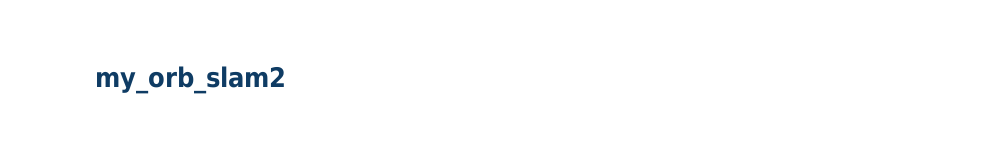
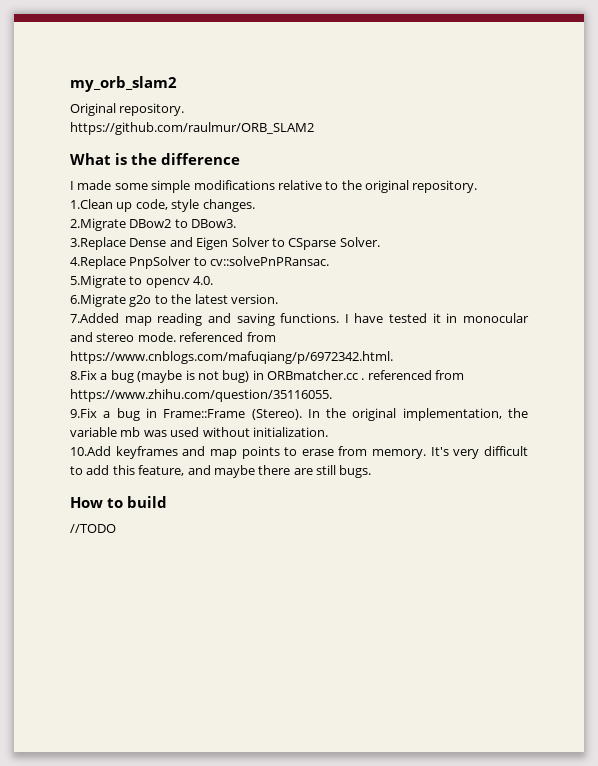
(286, 80) none -> [70,103,185,116] [70,122,314,135] [70,153,240,165] [70,180,478,193] [70,199,255,212] [70,218,237,231] [70,237,380,250] [70,256,330,269] [70,275,214,288] [70,294,278,307] [70,313,529,326] [70,332,276,342] [70,351,393,364] [70,370,465,383] [70,389,332,402] [70,408,528,421] [70,427,328,437] [70,446,528,459] [70,465,372,478] [70,496,167,508] [70,524,116,533] // Original repository. // https://github.com/raulmur/ORB_SLAM2 // What is the difference // I made some simple modifications relative to the original repository. // 1.Clean up code, style changes. // 2.Migrate DBow2 to DBow3. // 3.Replace Dense and Eigen Solver to CSparse Solver. // 4.Replace PnpSolver to cv::solvePnPRansac. // 5.Migrate to opencv 4.0. // 6.Migrate g2o to the latest version. // 7.Added map reading and saving functions. I have tested it in monocular and stereo mode. referenced from https://www.cnblogs.com/mafuqiang/p/6972342.html. // 8.Fix a bug (maybe is not bug) in ORBmatcher.cc . referenced from https://www.zhihu.com/question/35116055. // 9.Fix a bug in Frame::Frame (Stereo). In the original implementation, the variable mb was used without initialization. // 10.Add keyframes and map points to erase from memory. It's very difficult to add this feature, and maybe there are still bugs. // How to build // //TODO

